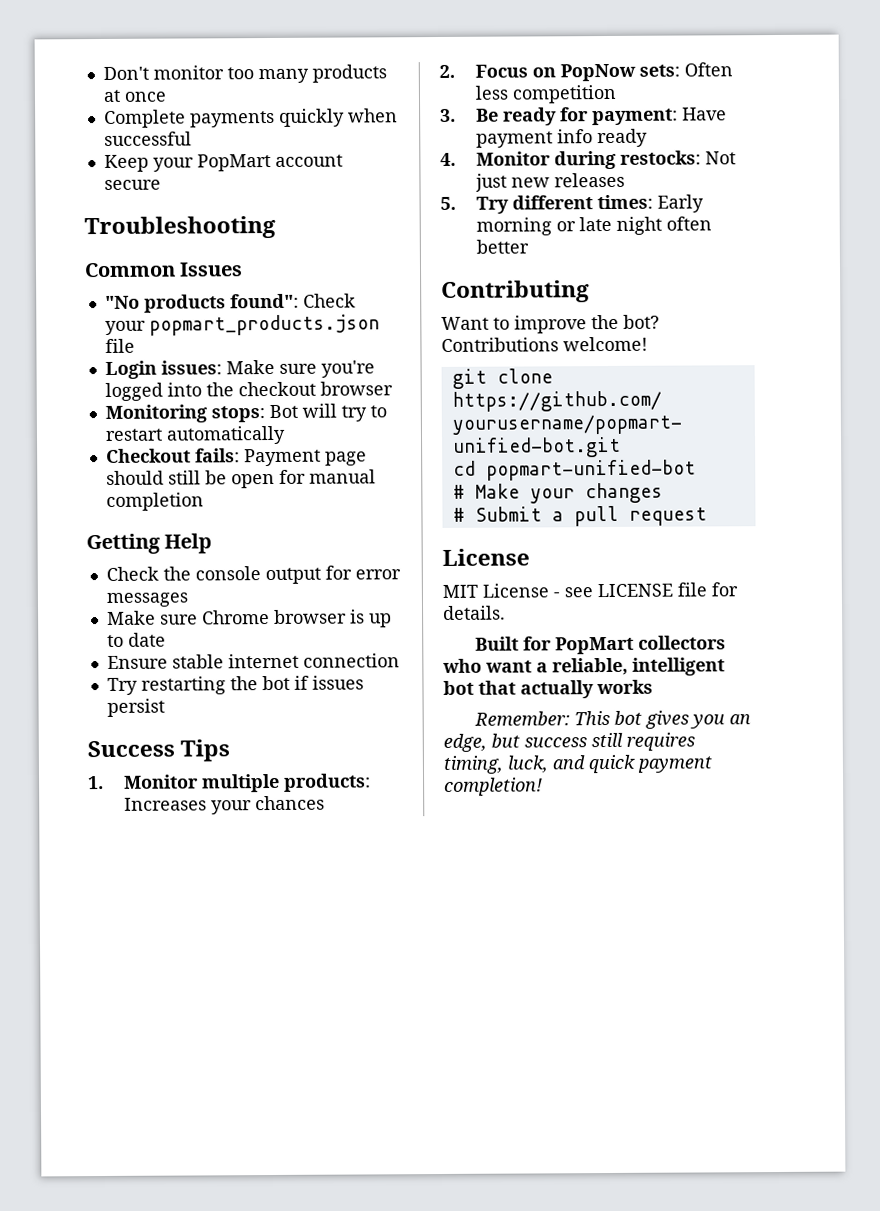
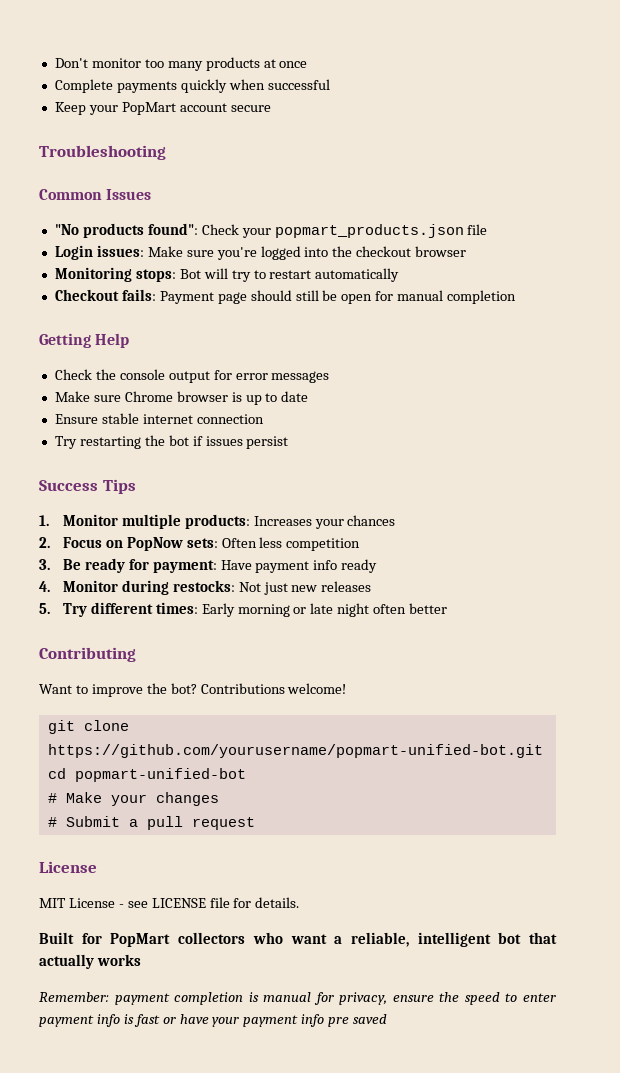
[574,710,752,729] [443,732,695,752] [443,754,712,774] [444,777,543,796] This bot gives you an edge, but success still requires timing, luck, and quick payment completion! -> [114,992,556,1005] [39,1014,388,1027] payment completion is manual for privacy, ensure the speed to enter payment info is fast or have your payment info pre saved

